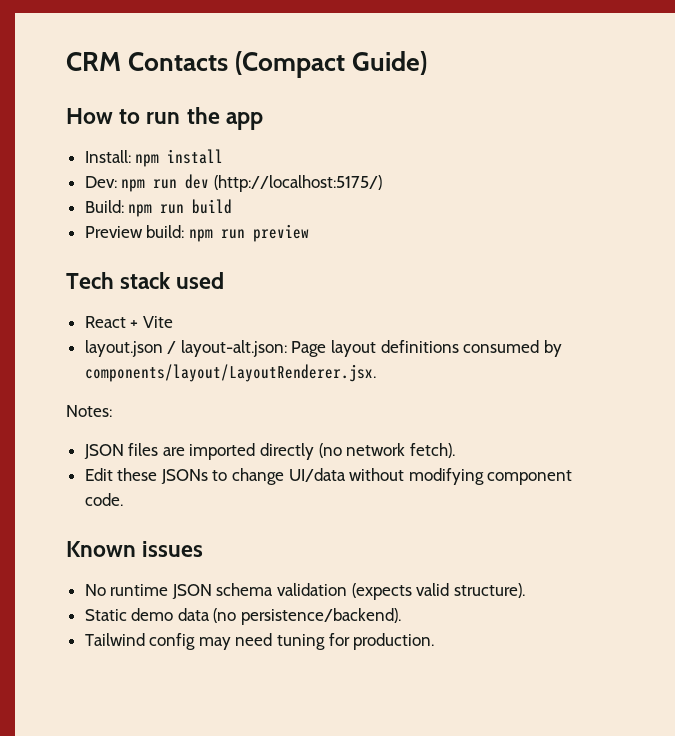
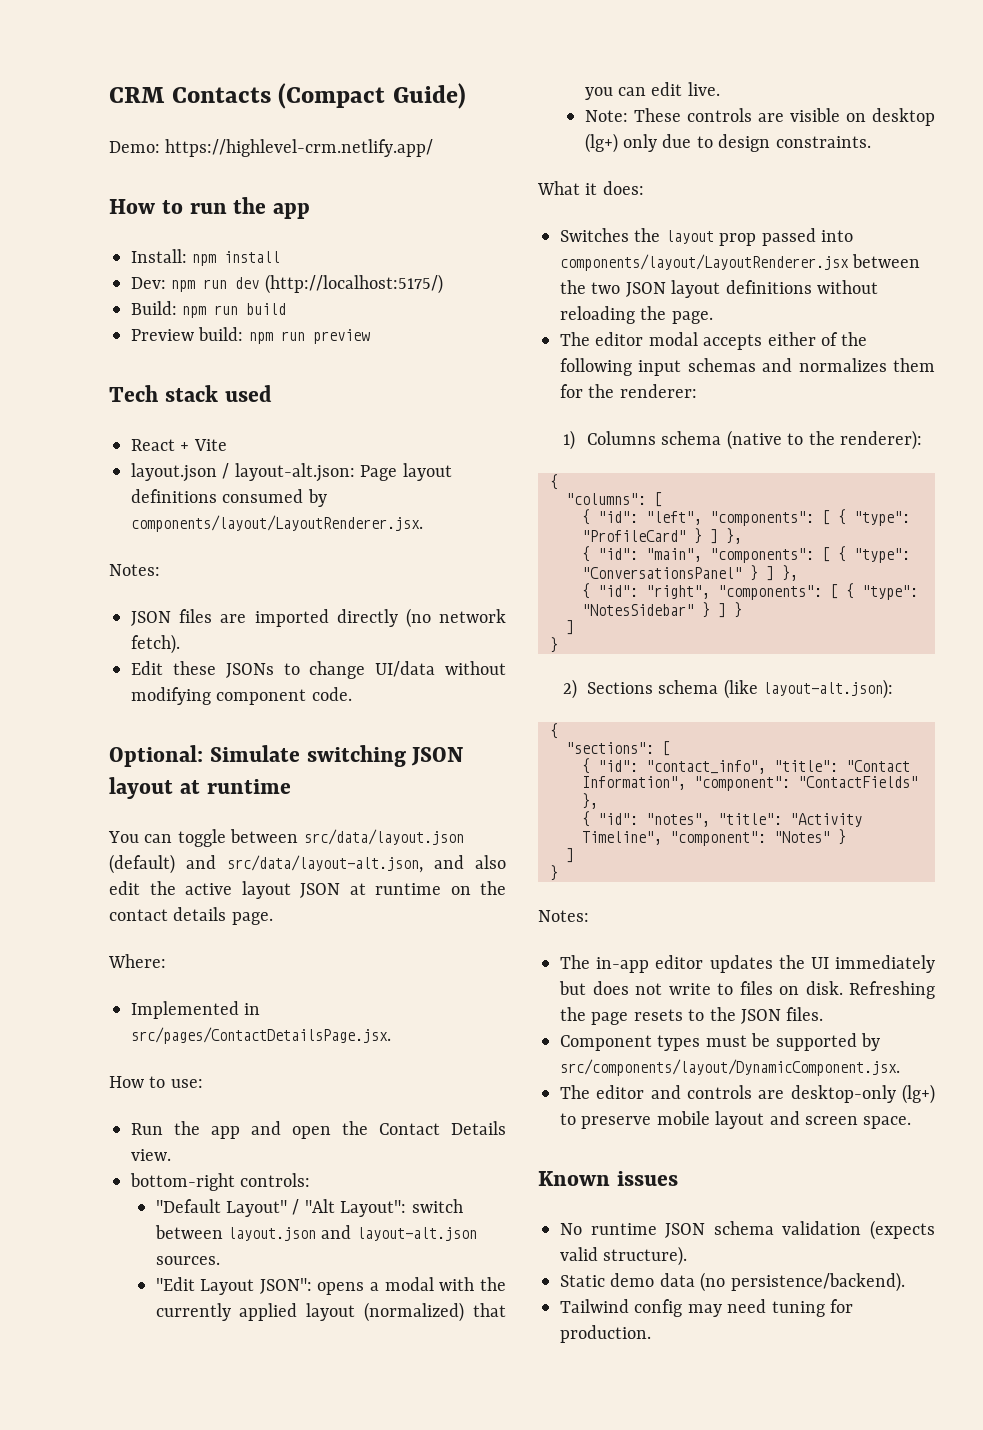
(428, 63) none -> [109,139,434,157] // Demo: https://highlevel-crm.netlify.app/
(123, 499) none -> [109,745,464,767] [109,777,291,799] [108,829,464,847] [109,854,506,874] [109,881,506,899] [109,907,273,925] [108,954,166,968] [131,1001,261,1019] [131,1027,391,1044] [109,1076,203,1088] [131,1121,506,1139] [131,1149,171,1161] [130,1173,311,1191] [155,1199,463,1217] [154,1225,477,1241] [155,1256,220,1265] [155,1277,507,1295] [155,1302,506,1322] [584,82,720,100] [584,108,935,126] [584,133,871,153] [537,181,644,195] [560,228,853,246] [560,254,921,271] [560,280,878,298] [560,306,713,324] [560,332,868,350] [560,358,935,376] [560,384,697,398] [562,430,923,450] [550,474,558,490] [566,492,662,507] [582,509,910,526] [582,528,742,544] [582,546,910,563] [582,565,798,581] [582,583,918,600] [582,602,742,618] [566,620,574,635] [550,637,558,653] [562,679,894,699] [550,723,558,739] [566,741,670,756] [582,758,910,774] [582,776,918,791] [582,793,598,809] [582,811,862,827] [582,829,846,846] [566,848,574,863] [550,865,558,881] [538,910,589,922] [560,955,935,973] [559,981,935,999] [560,1007,824,1025] [560,1033,880,1051] [560,1059,900,1076] [560,1084,935,1104] [560,1111,912,1129] // Optional: Simulate switching JSON layout at runtime // You can toggle between src/data/layout.json (default) and src/data/layout-alt.json, and also edit the active layout JSON at runtime on the contact details page. // Where: // Implemented in src/pages/ContactDetailsPage.jsx. // How to use: // Run the app and open the Contact Details view. // bottom-right controls: // "Default Layout" / "Alt Layout": switch between layout.json and layout-alt.json sources. // "Edit Layout JSON": opens a modal with the currently applied layout (normalized) that you can edit live. // Note: These controls are visible on desktop (lg+) only due to design constraints. // What it does: // Switches the layout prop passed into components/layout/LayoutRenderer.jsx between the two JSON layout definitions without reloading the page. // The editor modal accepts either of the following input schemas and normalizes them for the renderer: // 1) Columns schema (native to the renderer): // { // "columns": [ // { "id": "left", "components": [ { "type": "ProfileCard" } ] }, // { "id": "main", "components": [ { "type": "ConversationsPanel" } ] }, // { "id": "right", "components": [ { "type": "NotesSidebar" } ] } // ] // } // 2) Sections schema (like layout-alt.json): // { // "sections": [ // { "id": "contact_info", "title": "Contact Information", "component": "ContactFields" }, // { "id": "notes", "title": "Activity Timeline", "component": "Notes" } // ] // } // Notes: // The in-app editor updates the UI immediately but does not write to files on disk. Refreshing the page resets to the JSON files. // Component types must be supported by src/components/layout/DynamicComponent.jsx. // The editor and controls are desktop-only (lg+) to preserve mobile layout and screen space.

